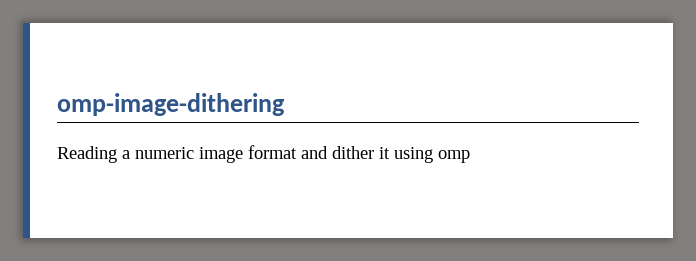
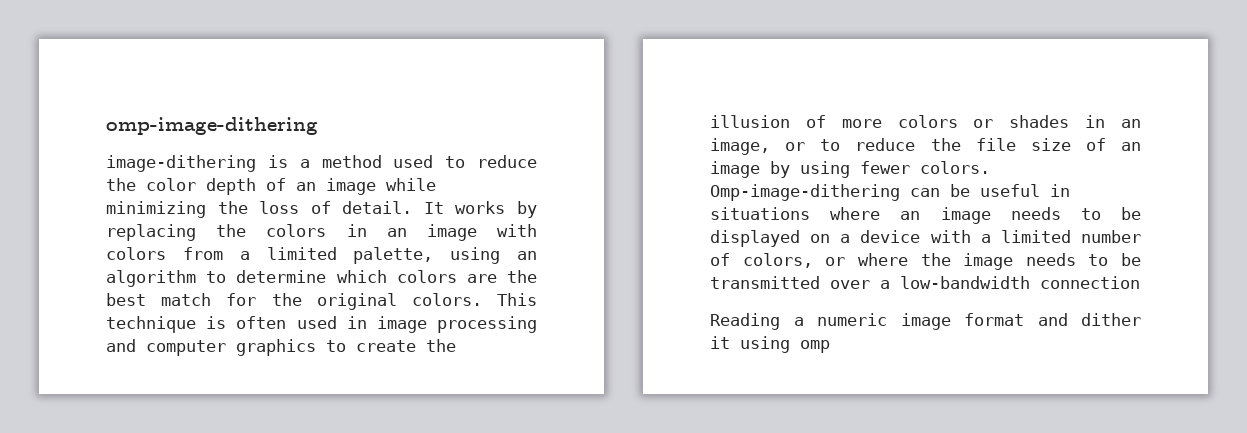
(285, 104) none -> [106,155,537,172] [106,178,436,195] [106,201,537,218] [106,224,537,241] [106,247,537,264] [106,270,537,287] [106,293,537,310] [106,316,537,333] [106,339,456,356] [710,115,1141,128] [710,138,1141,155] [710,161,990,178] [710,184,1070,201] [710,207,1141,224] [710,230,1141,247] [710,253,1141,270] [710,276,1140,289] // image-dithering is a method used to reduce the color depth of an image while minimizing the loss of detail. It works by replacing the colors in an image with colors from a limited palette, using an algorithm to determine which colors are the best match for the original colors. This technique is often used in image processing and computer graphics to create the illusion of more colors or shades in an image, or to reduce the file size of an image by using fewer colors. Omp-image-dithering can be useful in situations where an image needs to be displayed on a device with a limited number of colors, or where the image needs to be transmitted over a low-bandwidth connection

